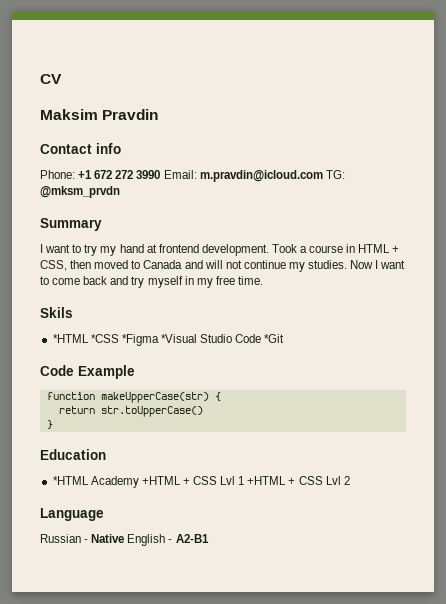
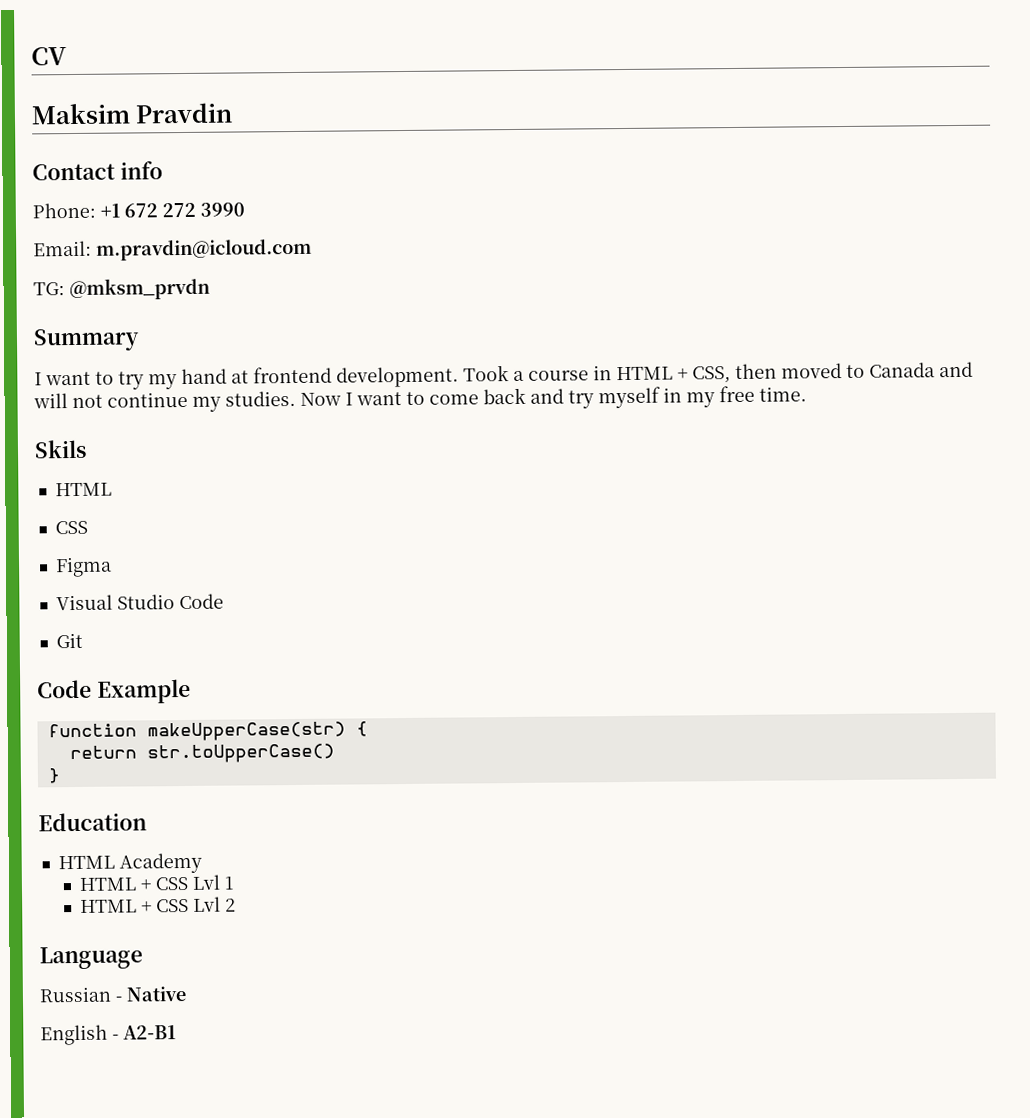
(161, 174) none -> (245, 209) //
(323, 176) none -> (312, 249) //
[52,334,197,346] *HTML *CSS *Figma *Visual -> [54,482,112,497] [54,520,88,535] [54,556,112,578] [55,594,113,611] HTML // CSS // Figma // Visual
[264,334,285,343] *Git -> [55,632,83,649] // Git
[52,476,89,485] *HTML -> [57,855,115,870] HTML
[141,476,181,485] +HTML -> [78,877,136,891] // HTML
[247,476,287,485] +HTML -> [79,899,137,913] // HTML
(125, 538) none -> (186, 994) //

